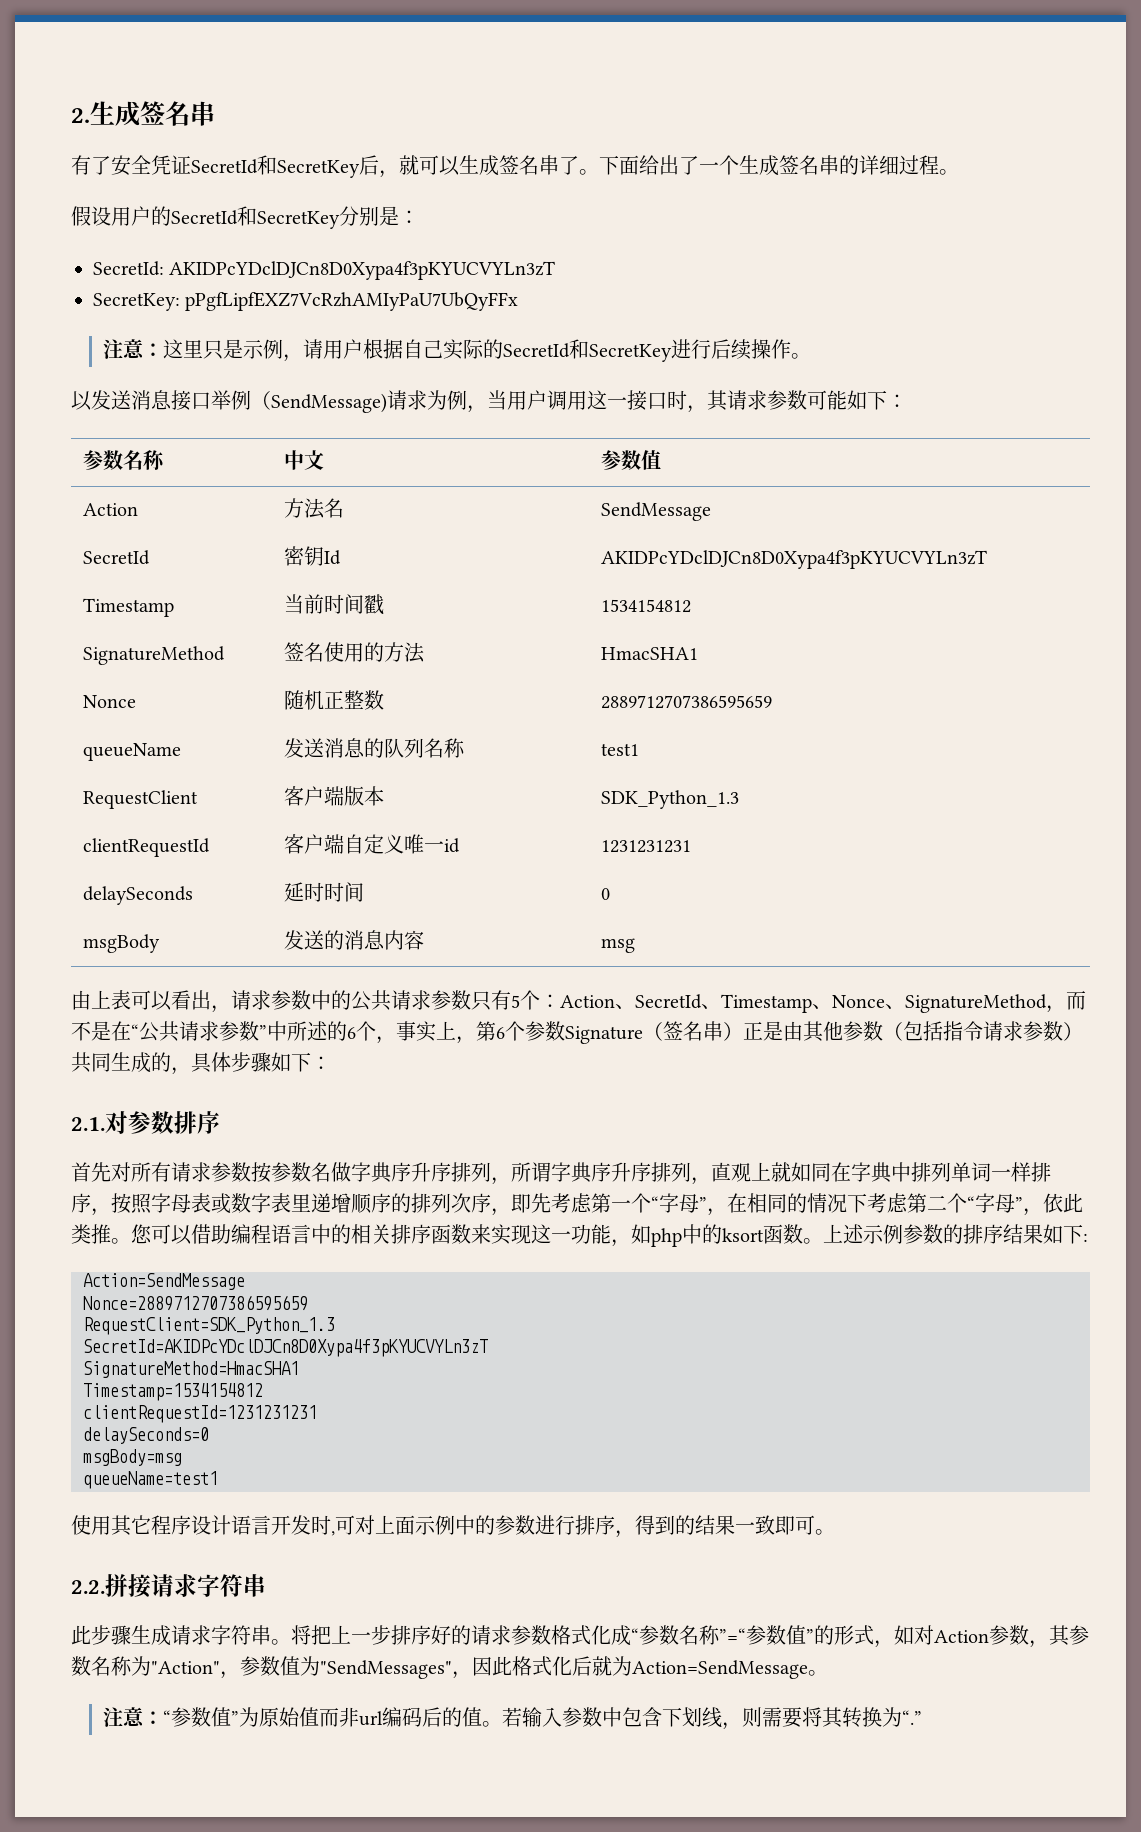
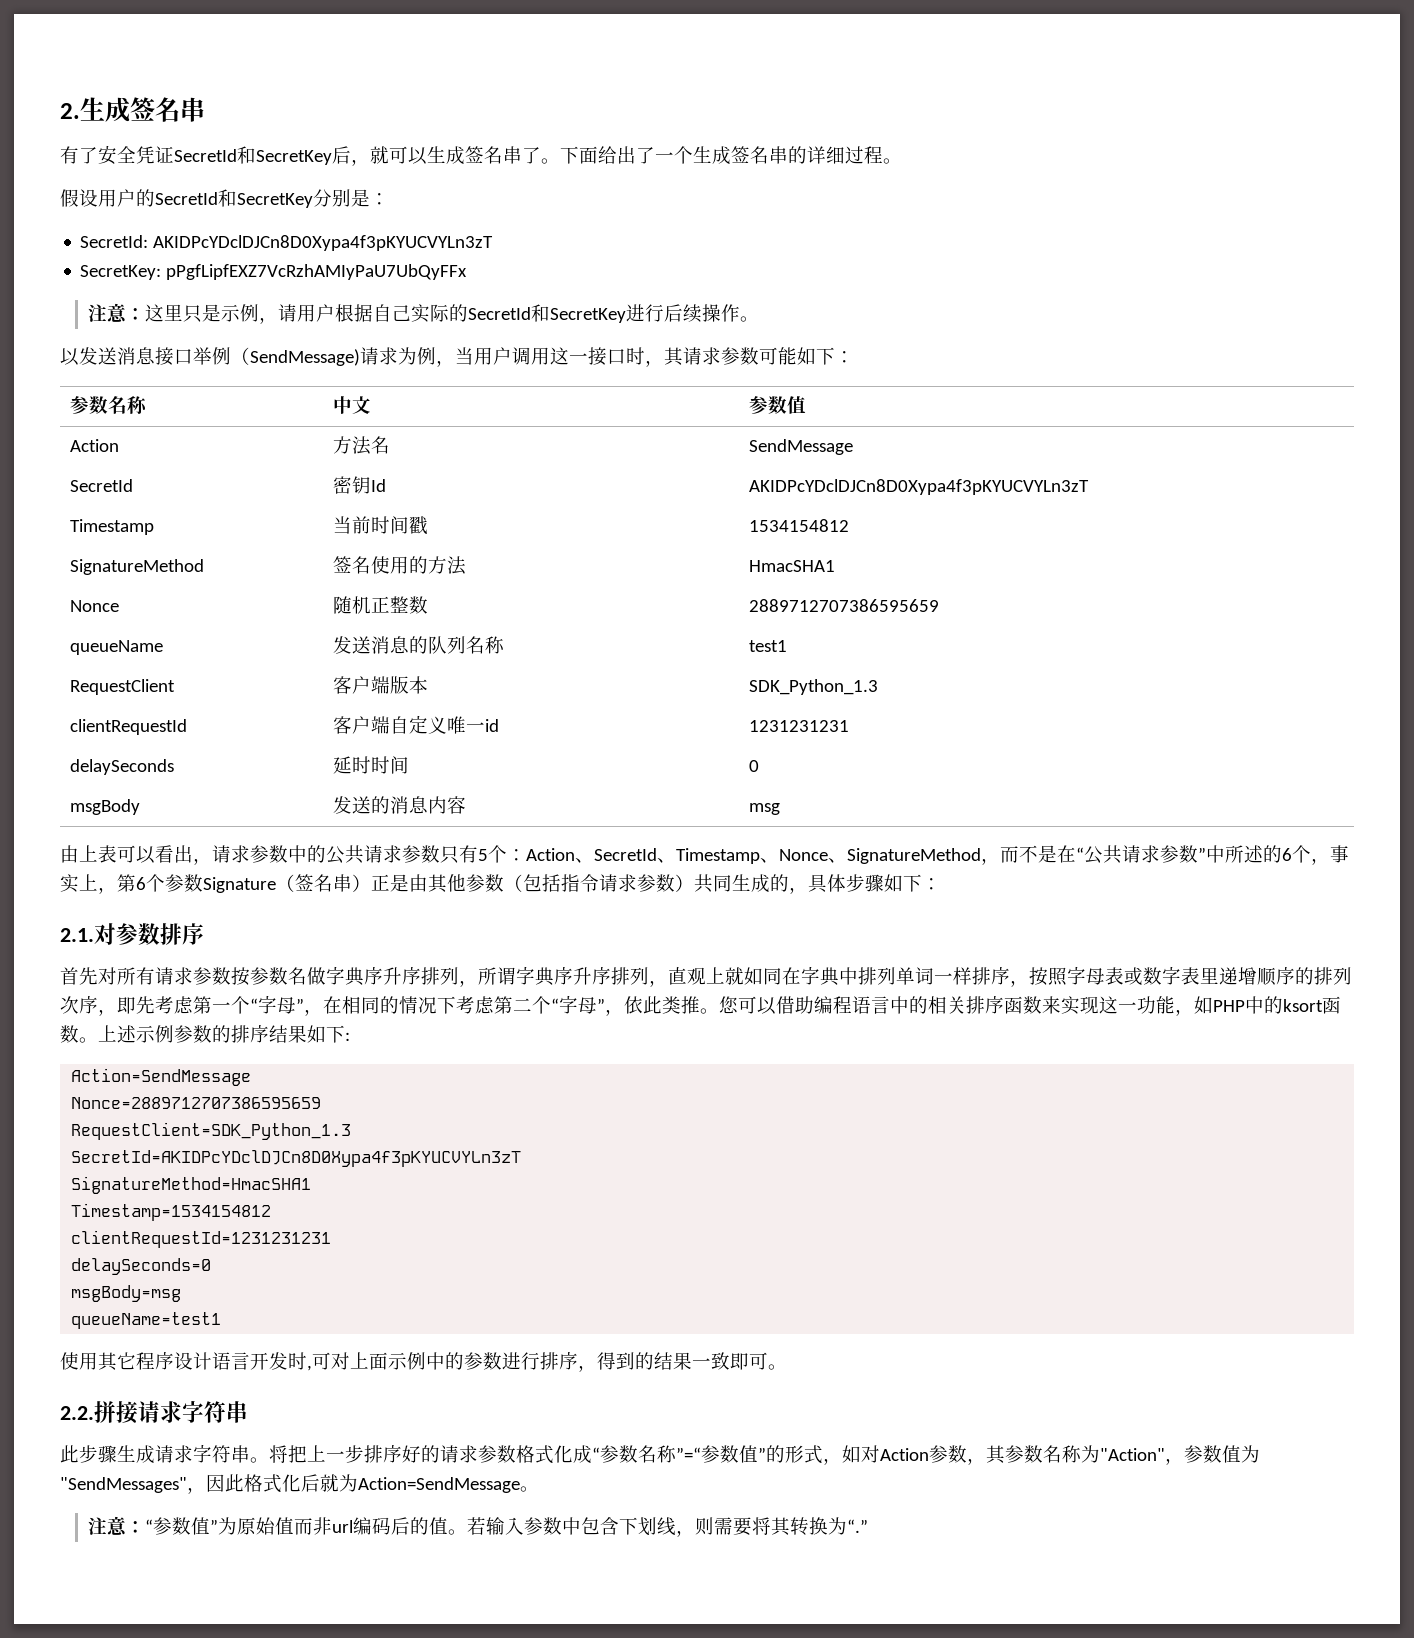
[651,1228,682,1247] php -> [1213,1000,1245,1012] PHP

